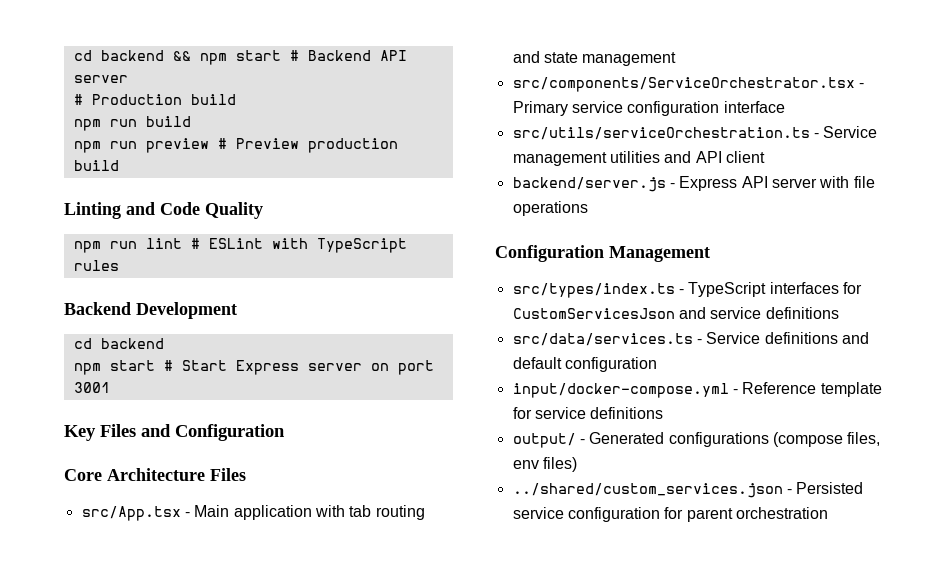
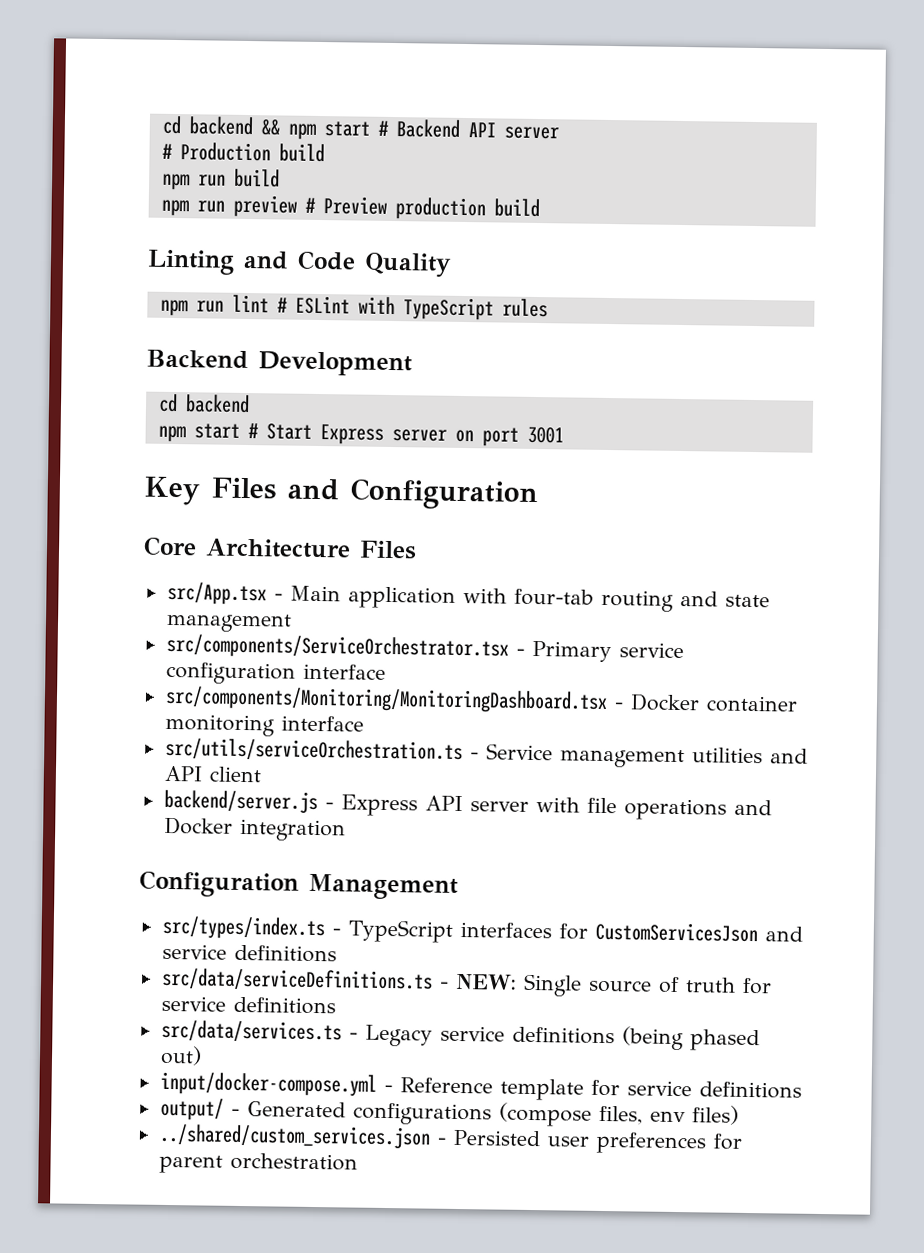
[349,505,372,517] tab -> [513,588,594,606] four-tab
(785, 107) none -> [164,685,798,715] [164,713,364,737] // src/components/Monitoring/MonitoringDashboard.tsx - Docker container monitoring interface
(588, 208) none -> [733,799,772,816] [163,816,346,842] and Docker integration
[512,332,869,346] [512,357,657,372] src/data/services.ts - Service definitions and default configuration -> [160,967,772,997] [160,995,336,1015] [160,1019,760,1052] [159,1045,202,1066] src/data/serviceDefinitions.ts - NEW: Single source of truth for service definitions // src/data/services.ts - Legacy service definitions (being phased out)
[512,507,660,522] service configuration -> [546,1131,707,1155] user preferences

